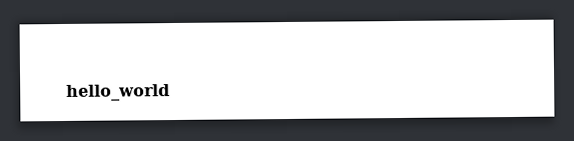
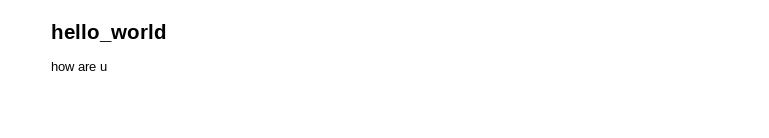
(170, 92) none -> [51,62,107,71] // how are u

